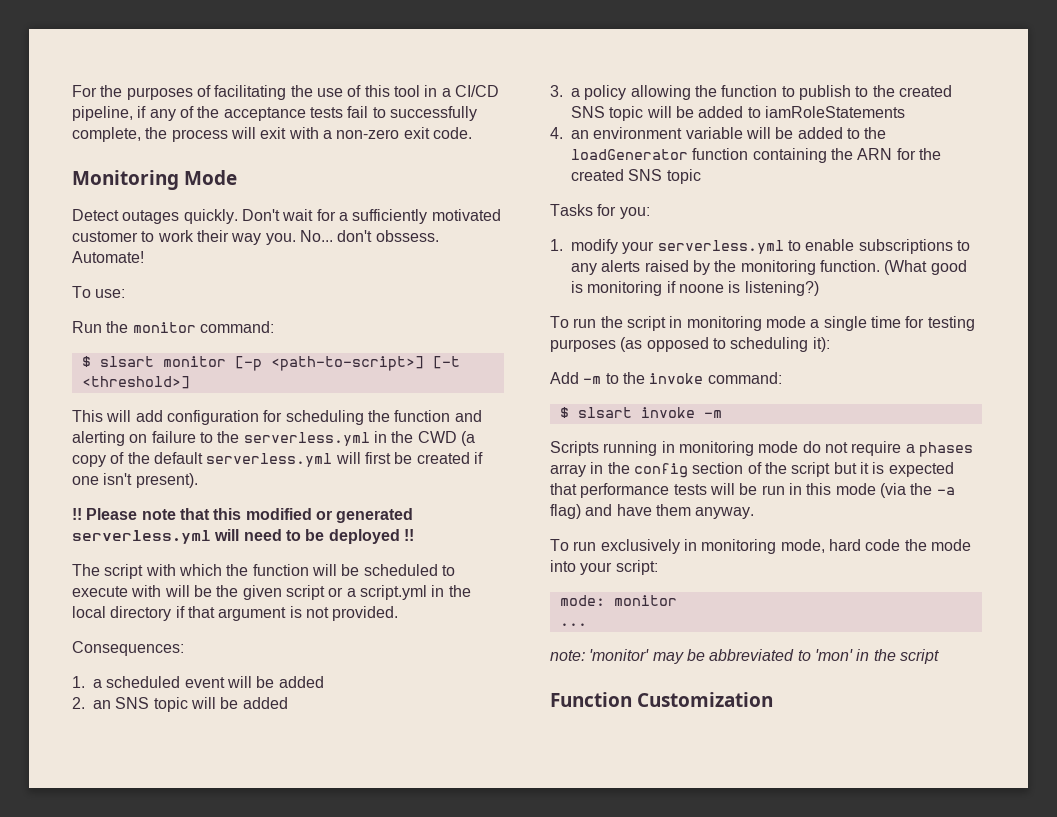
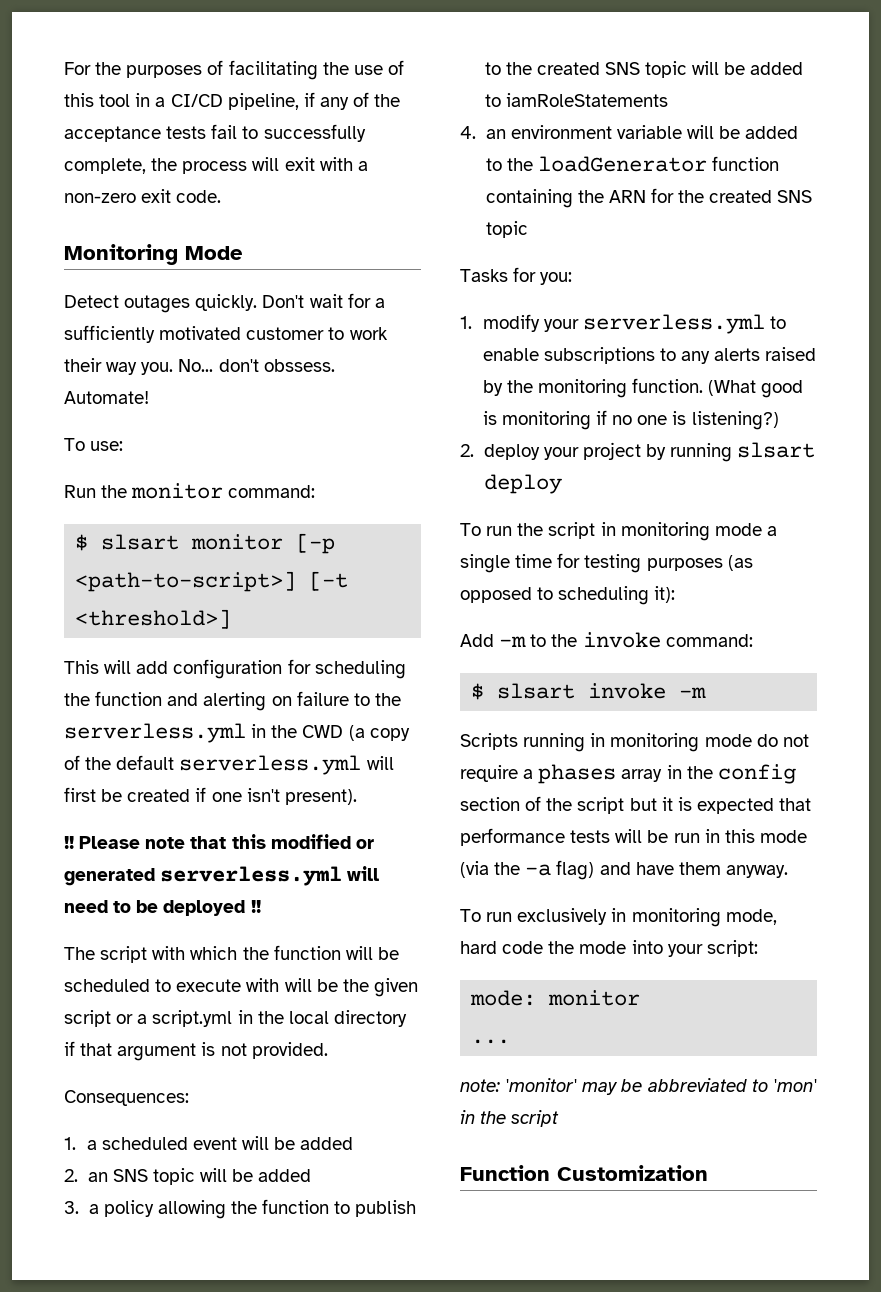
[678,284,724,293] noone -> [612,415,668,425] no one
(819, 288) none -> [460,442,816,462] [483,474,562,494] // 2. deploy your project by running slsart deploy

